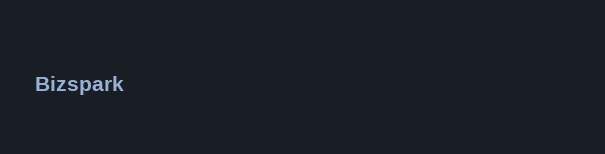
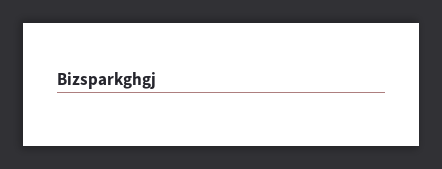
[35,76,124,95] Bizspark -> [57,72,156,89] Bizsparkghgj

